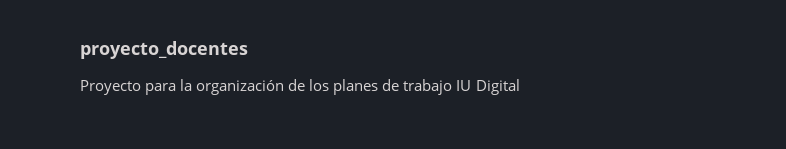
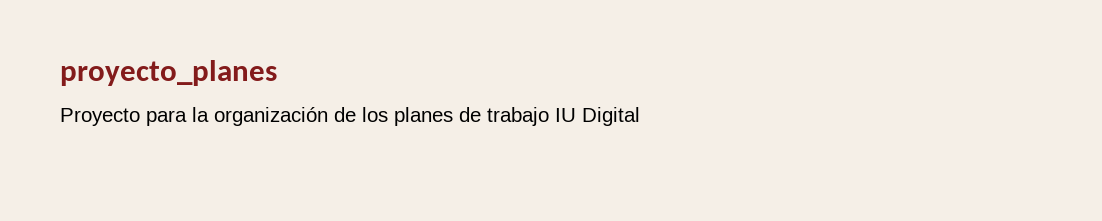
[80,41,248,59] proyecto_docentes -> [60,60,277,86] proyecto_planes

